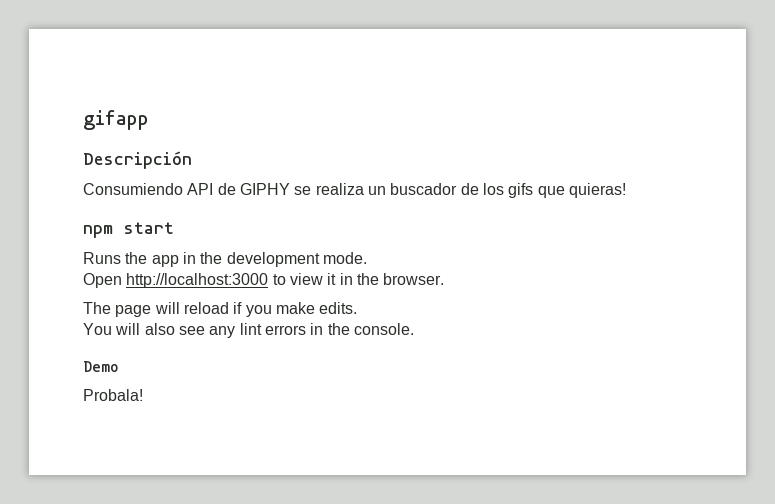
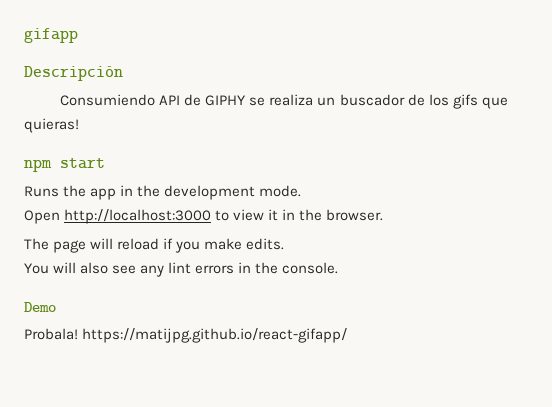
(143, 395) none -> [82,328,348,343] https://matijpg.github.io/react-gifapp/

